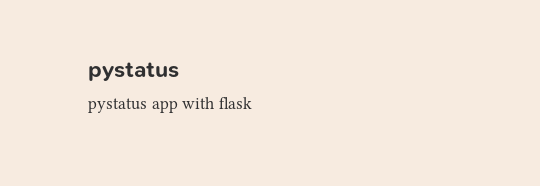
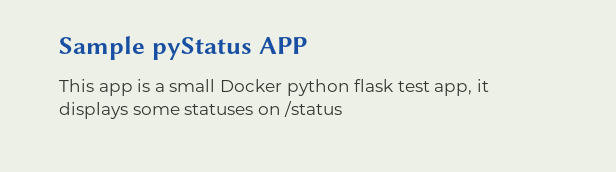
[88,62,179,81] [88,97,252,113] pystatus // pystatus app with flask -> [59,36,307,60] [59,79,489,96] [59,101,343,119] Sample pyStatus APP // This app is a small Docker python flask test app, it displays some statuses on /status

